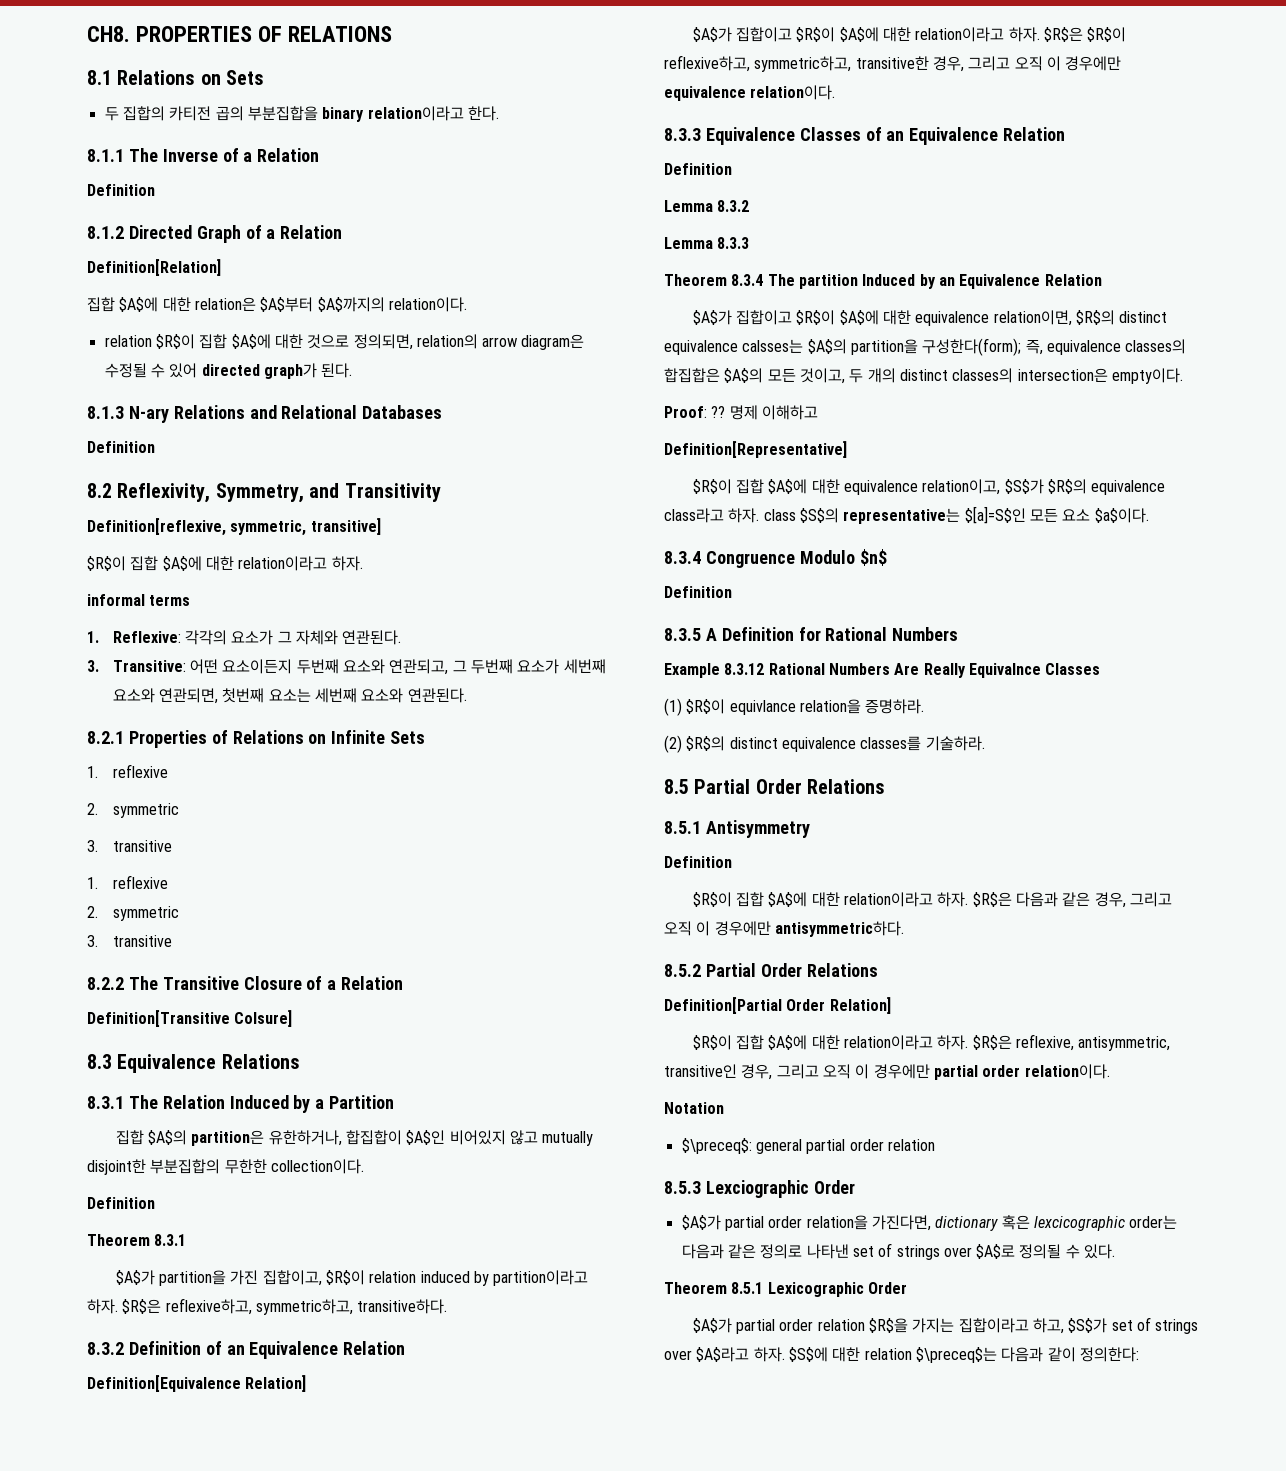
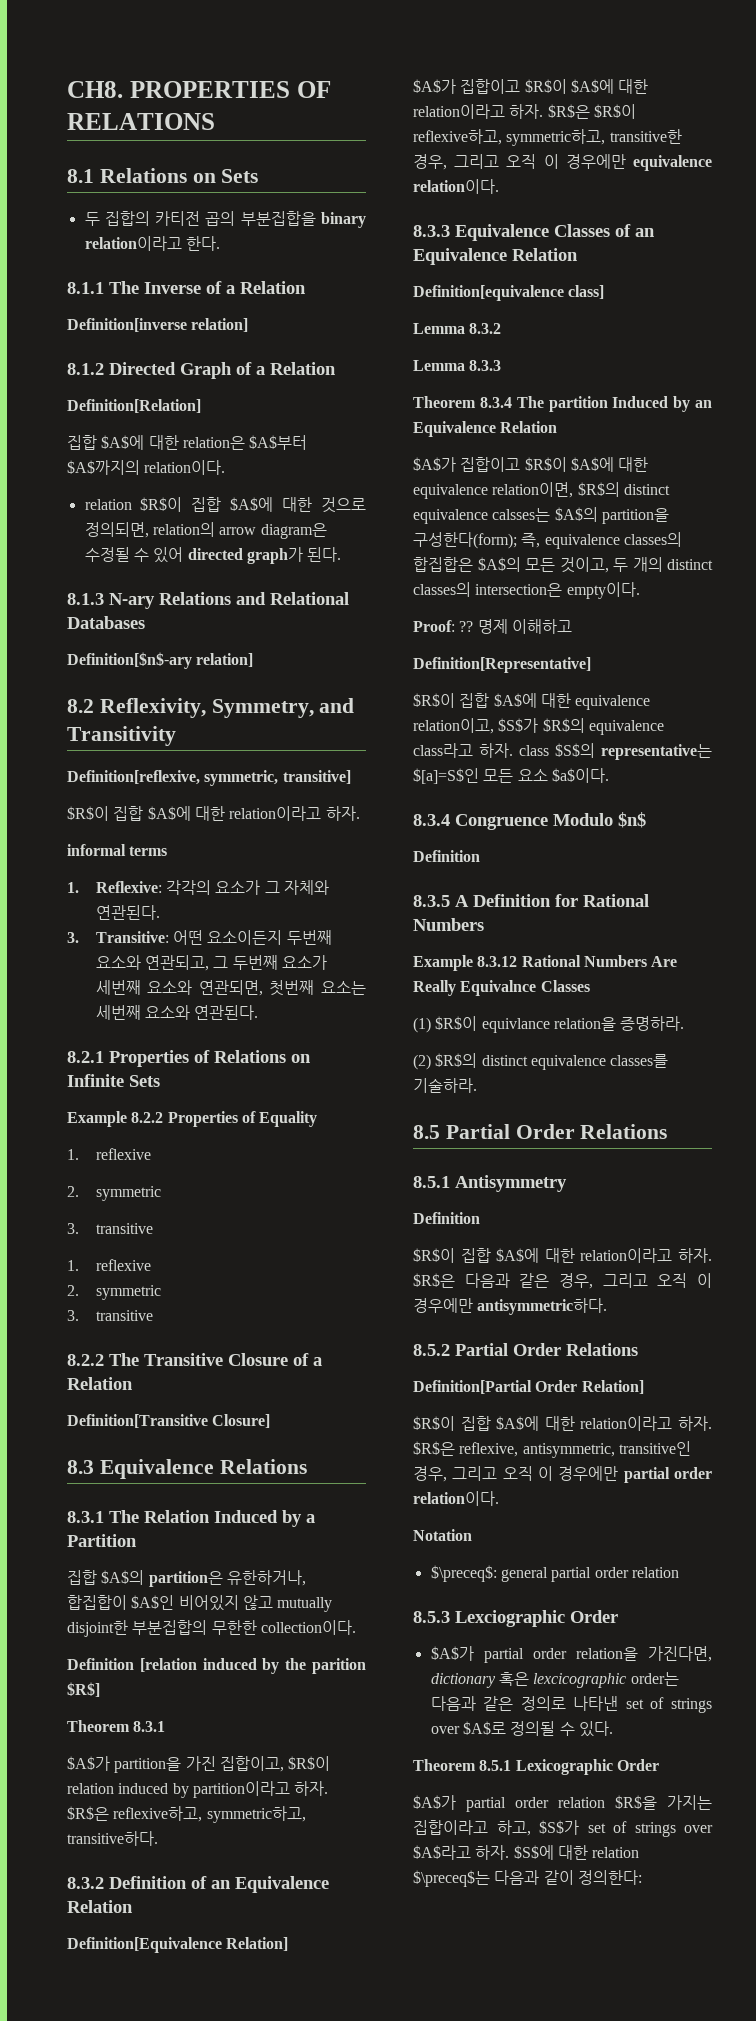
[87,184,155,196] Definition -> [67,318,249,332] Definition[inverse relation]
[87,441,155,453] Definition -> [67,652,254,669] Definition[$n$-ary relation]
(426, 737) none -> [67,1111,318,1127] // Example 8.2.2 Properties of Equality
[234,1010,293,1027] Colsure] -> [212,1414,271,1428] Closure]
(155, 1203) none -> [139,1658,366,1674] [67,1682,100,1697] [relation induced by the parition $R$]
[664,163,732,175] Definition -> [413,285,605,301] Definition[equivalence class]

